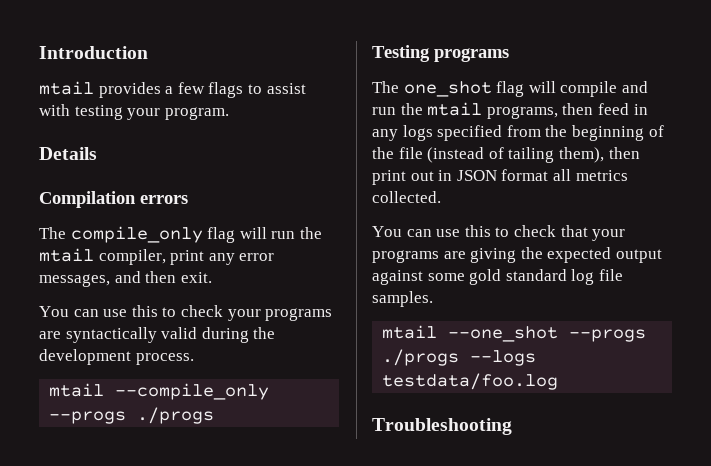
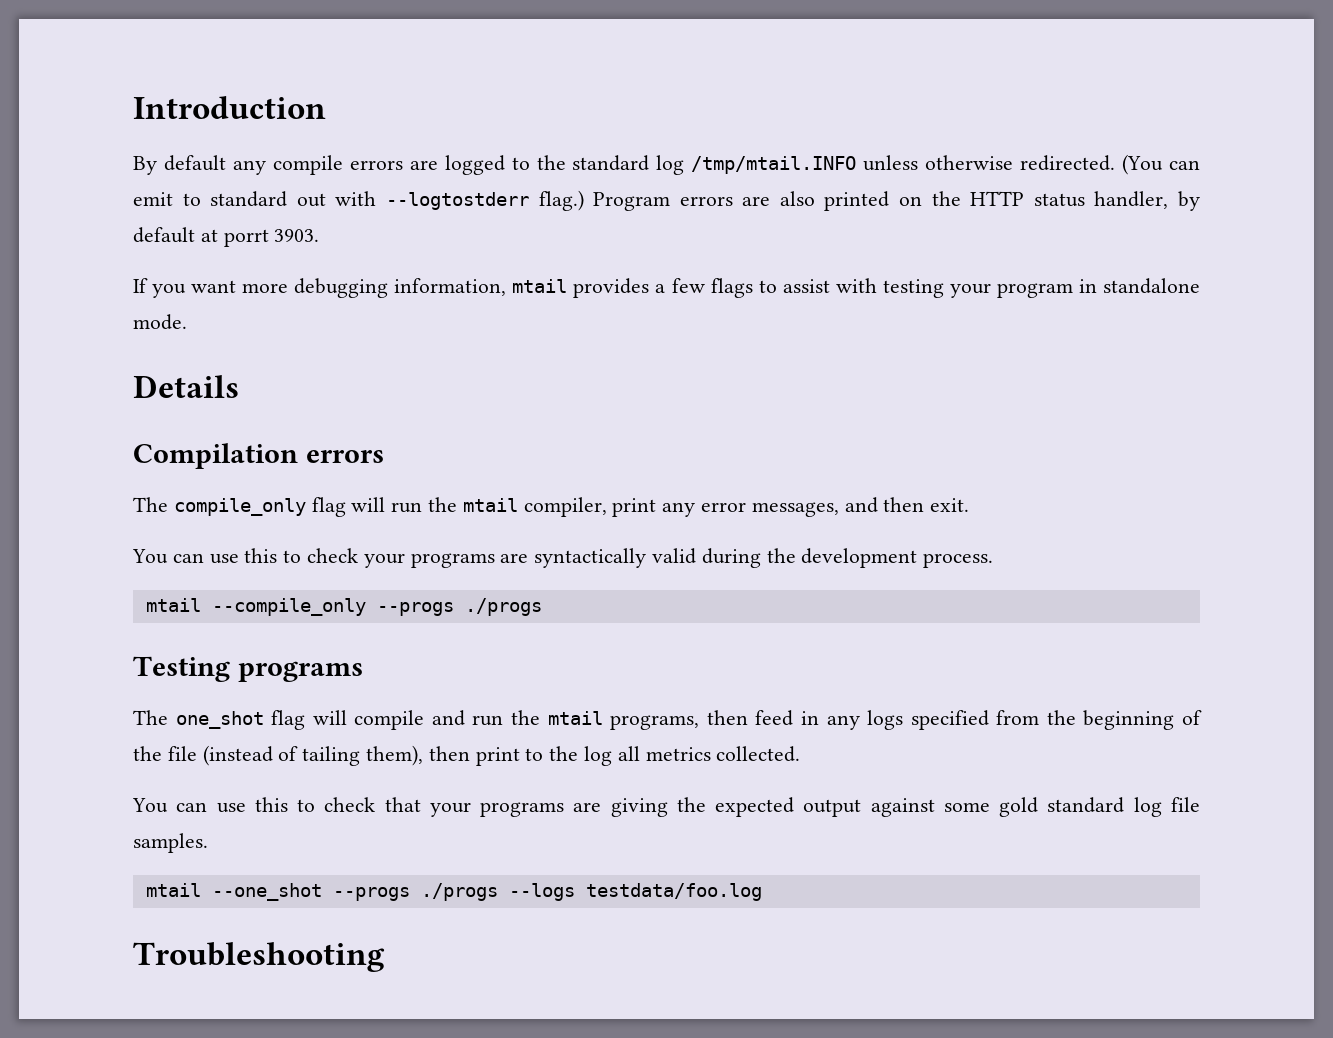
(148, 52) none -> [133,154,1200,175] [133,190,1201,211] [133,227,320,247] [133,278,507,298] By default any compile errors are logged to the standard log /tmp/mtail.INFO unless otherwise redirected. (You can emit to standard out with --logtostderr flag.) Program errors are also printed on the HTTP status handler, by default at porrt 3903. // If you want more debugging information,
[164,107,229,120] program. -> [996,278,1200,298] [133,314,187,330] program in standalone mode.
[410,169,549,181] out in JSON format -> [525,746,613,766] to the log

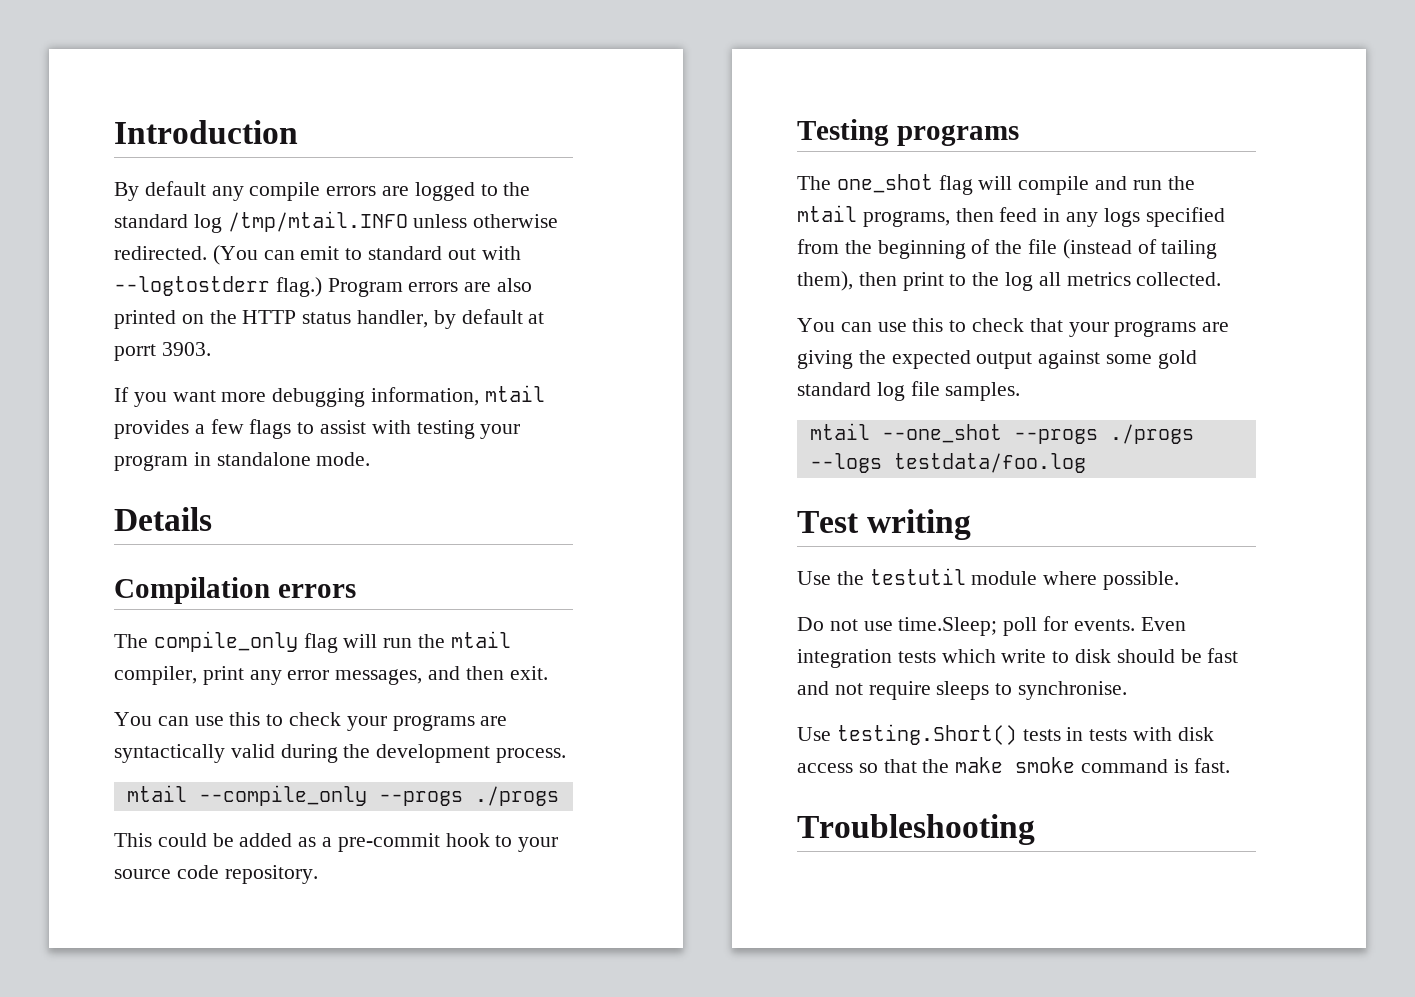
(542, 607) none -> [114,833,559,852] [114,865,318,884] // This could be added as a pre-commit hook to your source code repository.
(762, 892) none -> [797,509,972,540] [797,568,1180,590] [797,616,1186,636] [797,648,1239,668] [797,681,1128,700] [797,724,1214,745] [797,757,1230,773] // Test writing // Use the testutil module where possible. // Do not use time.Sleep; poll for events. Even integration tests which write to disk should be fast and not require sleeps to synchronise. // Use testing.Short() tests in tests with disk access so that the make smoke command is fast.

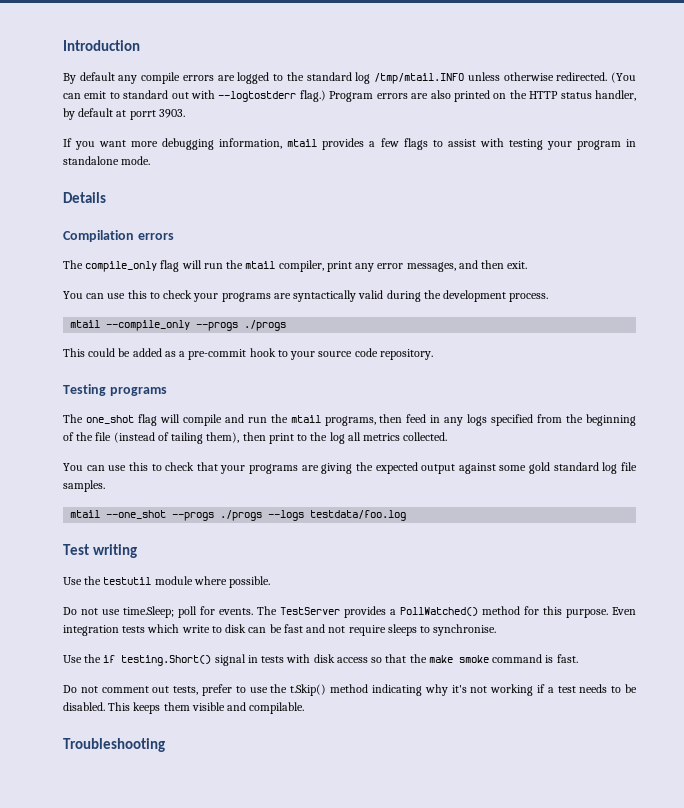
(1135, 625) none -> [257,606,608,618] The TestServer provides a PollWatched() method for this purpose.
[1116,649,1175,663] should -> [248,627,267,633] can
[836,724,1061,745] testing.Short() tests -> [84,654,246,666] the if testing.Short() signal
(1230, 765) none -> [63,684,637,696] [63,702,305,714] // Do not comment out tests, prefer to use the t.Skip() method indicating why it's not working if a test needs to be disabled. This keeps them visible and compilable.

